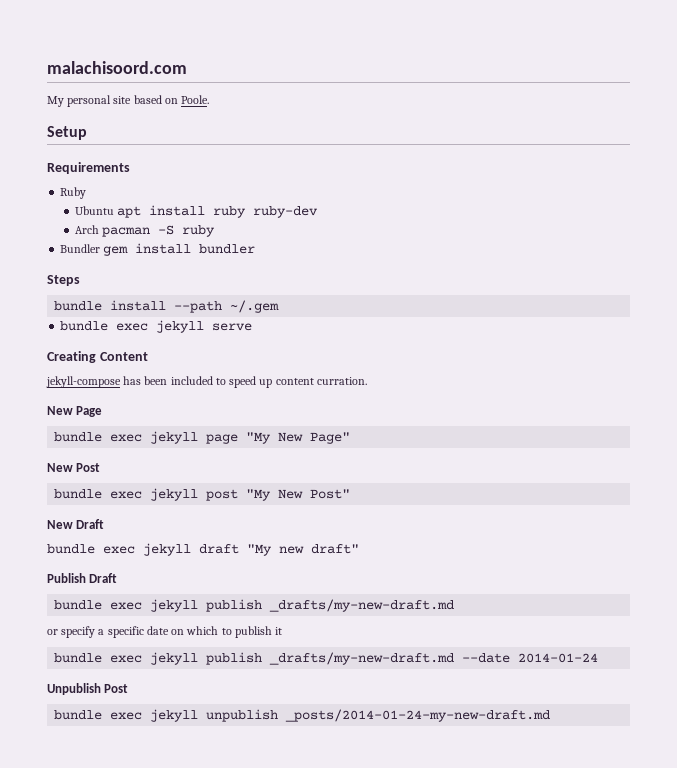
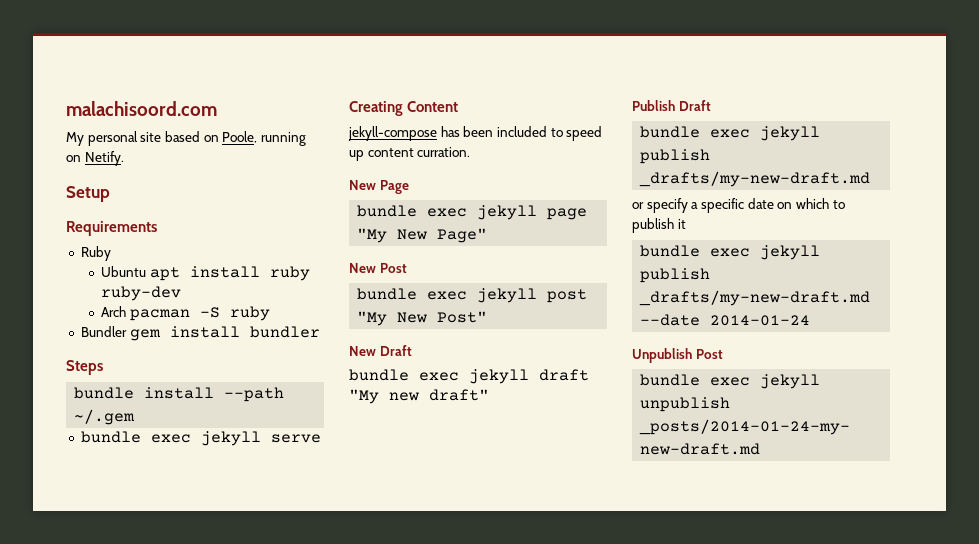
[181,95,210,104] Poole. -> [222,131,306,146] [66,151,124,166] Poole, running on Netify.

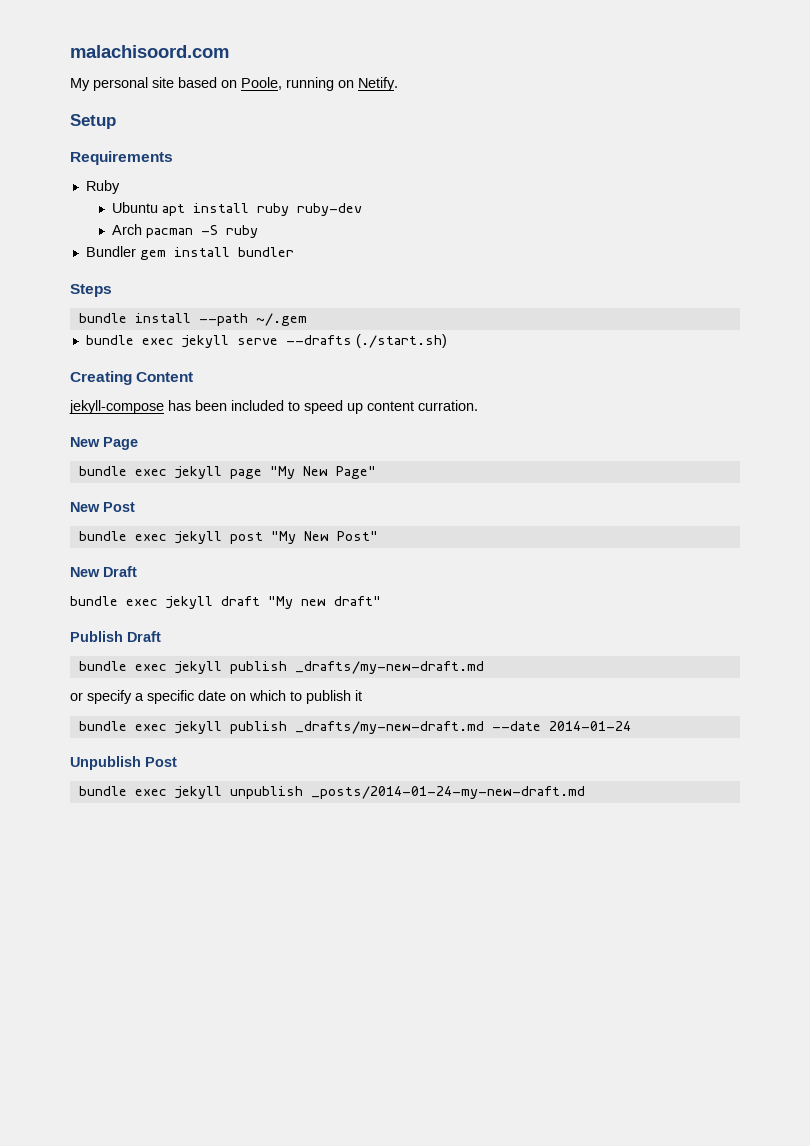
(321, 438) none -> [285,334,447,348] --drafts (./start.sh)

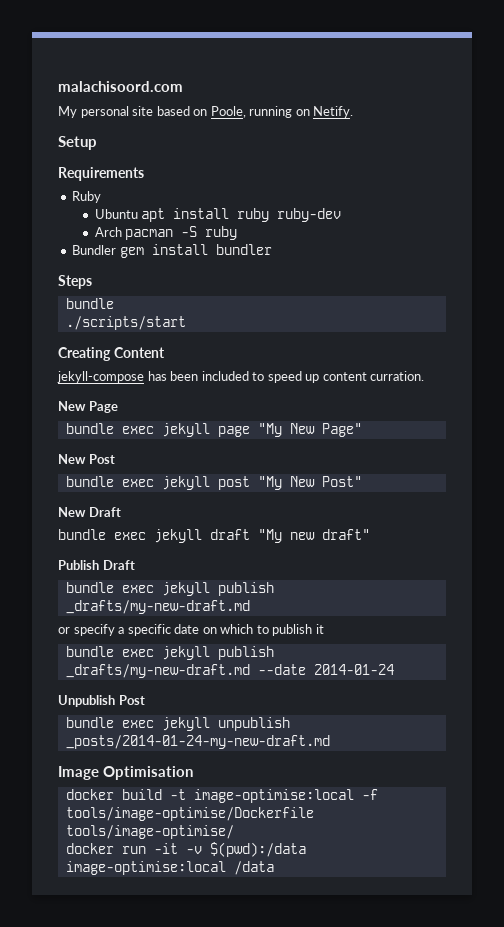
[134,313,307,326] [85,334,447,348] install --path ~/.gem // bundle exec jekyll serve --drafts (./start.sh) -> [65,316,186,330] // ./scripts/start
(585, 792) none -> [58,766,193,780] [65,789,378,803] [65,807,314,821] [65,825,234,839] [65,842,306,857] [65,861,274,875] // Image Optimisation // docker build -t image-optimise:local -f tools/image-optimise/Dockerfile tools/image-optimise/ // docker run -it -v $(pwd):/data image-optimise:local /data

